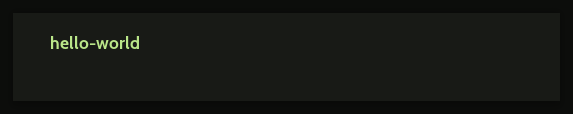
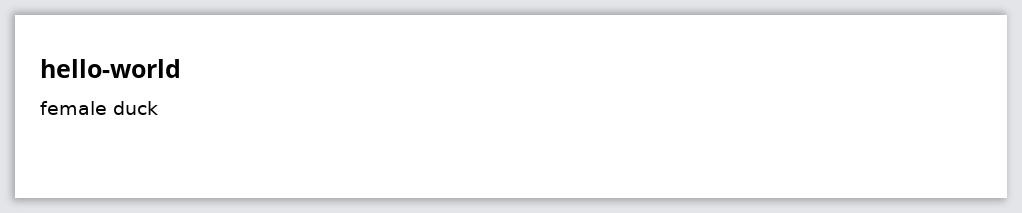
(140, 42) none -> [40,101,158,115] // female duck

